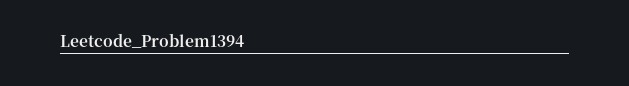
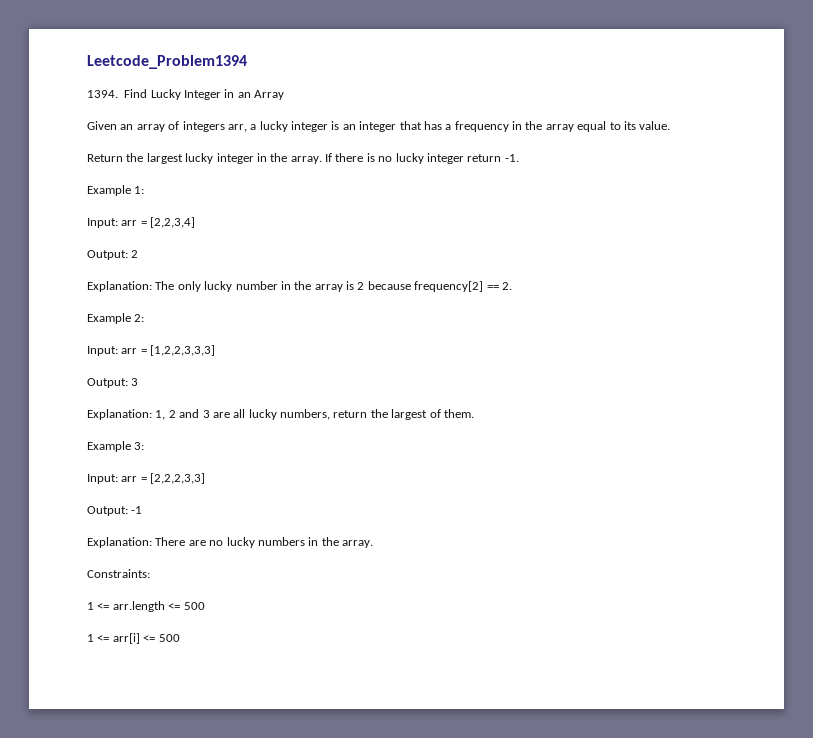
(244, 40) none -> [87,89,285,100] [87,121,671,132] [87,153,519,164] [87,185,145,196] [87,217,196,228] [87,250,139,260] [87,281,512,292] [87,313,145,324] [87,345,216,356] [87,378,139,388] [87,409,474,420] [87,441,145,452] [87,473,206,484] [87,506,143,516] [87,537,373,548] [87,569,150,578] [87,601,205,612] [87,633,180,644] // 1394. Find Lucky Integer in an Array // Given an array of integers arr, a lucky integer is an integer that has a frequency in the array equal to its value. // Return the largest lucky integer in the array. If there is no lucky integer return -1. // Example 1: // Input: arr = [2,2,3,4] // Output: 2 // Explanation: The only lucky number in the array is 2 because frequency[2] == 2. // Example 2: // Input: arr = [1,2,2,3,3,3] // Output: 3 // Explanation: 1, 2 and 3 are all lucky numbers, return the largest of them. // Example 3: // Input: arr = [2,2,2,3,3] // Output: -1 // Explanation: There are no lucky numbers in the array. // Constraints: // 1 <= arr.length <= 500 // 1 <= arr[i] <= 500

